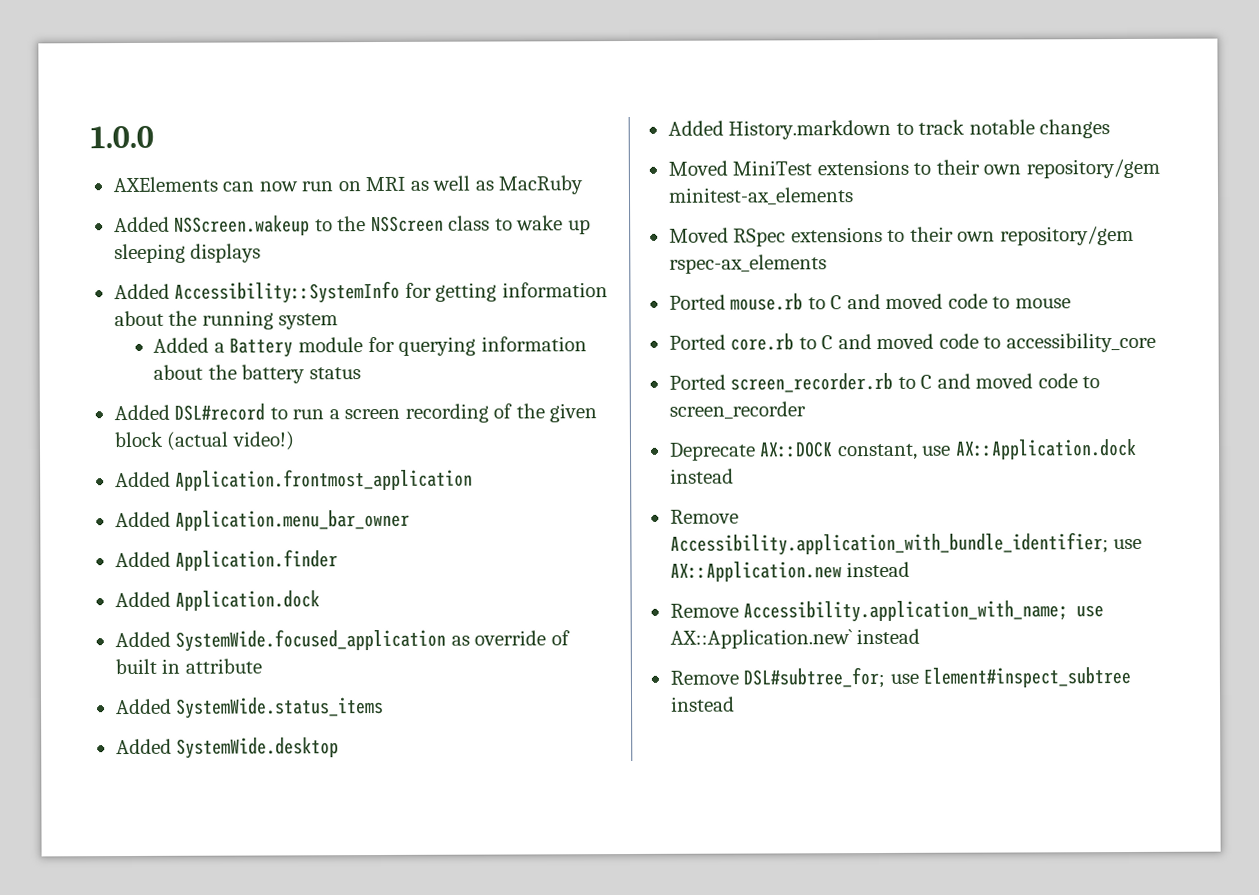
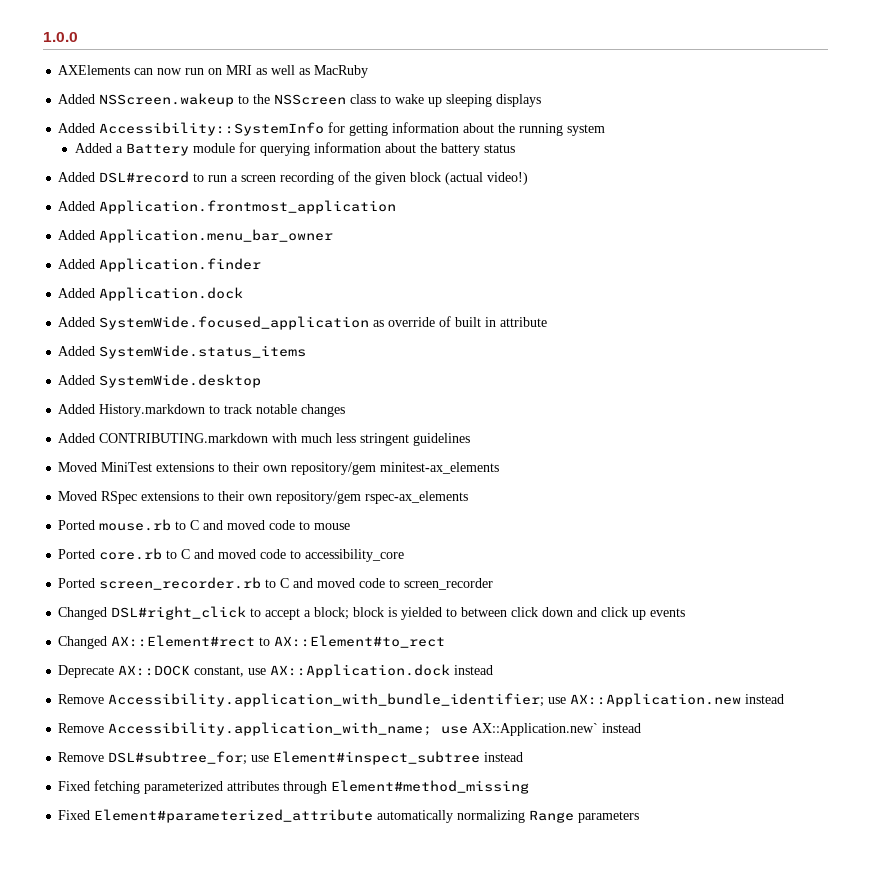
(1111, 129) none -> [58,433,471,446] // Added CONTRIBUTING.markdown with much less stringent guidelines
(806, 410) none -> [58,606,686,620] [58,635,446,649] // Changed DSL#right_click to accept a block; block is yielded to between click down and click up events // Changed AX::Element#rect to AX::Element#to_rect
(735, 704) none -> [58,780,530,794] [58,809,640,823] // Fixed fetching parameterized attributes through Element#method_missing // Fixed Element#parameterized_attribute automatically normalizing Range parameters

